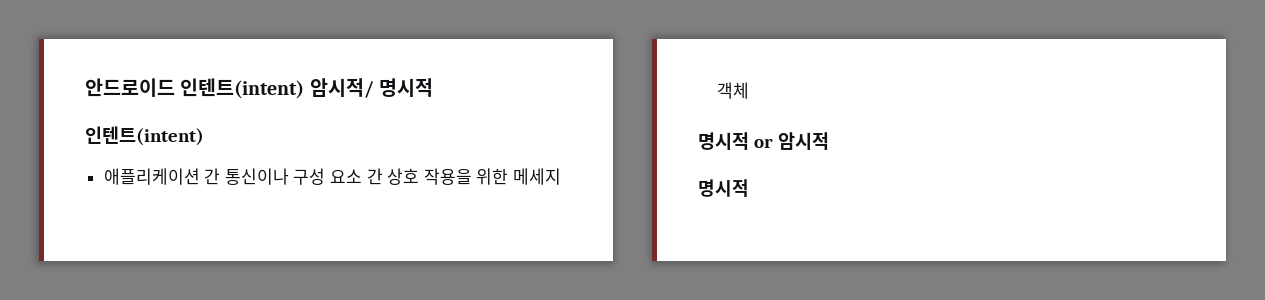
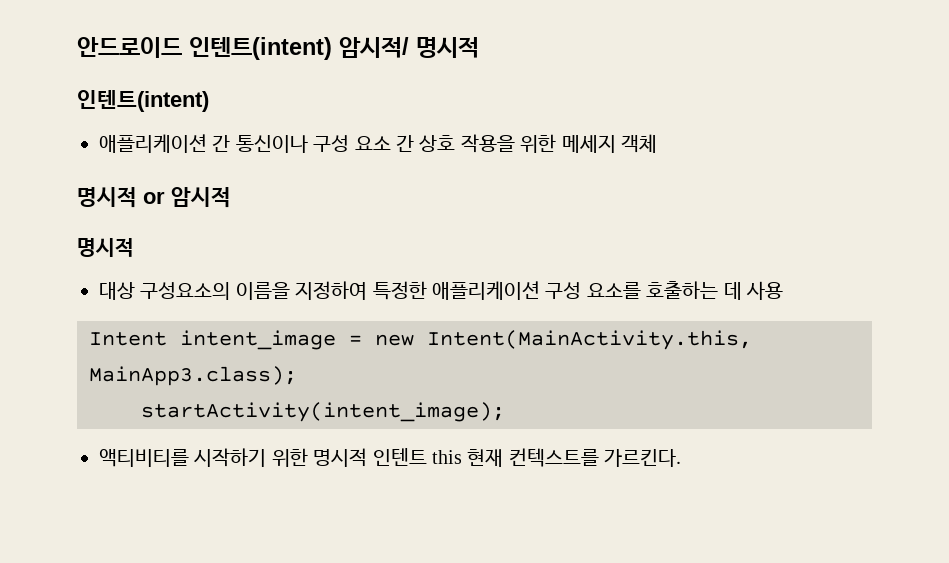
(749, 188) none -> [99,281,783,300] [89,330,752,350] [89,366,297,386] [141,402,505,422] [99,448,682,467] // 대상 구성요소의 이름을 지정하여 특정한 애플리케이션 구성 요소를 호출하는 데 사용 // Intent intent_image = new Intent(MainActivity.this, MainApp3.class); // startActivity(intent_image); // 액티비티를 시작하기 위한 명시적 인텐트 this 현재 컨텍스트를 가르킨다.

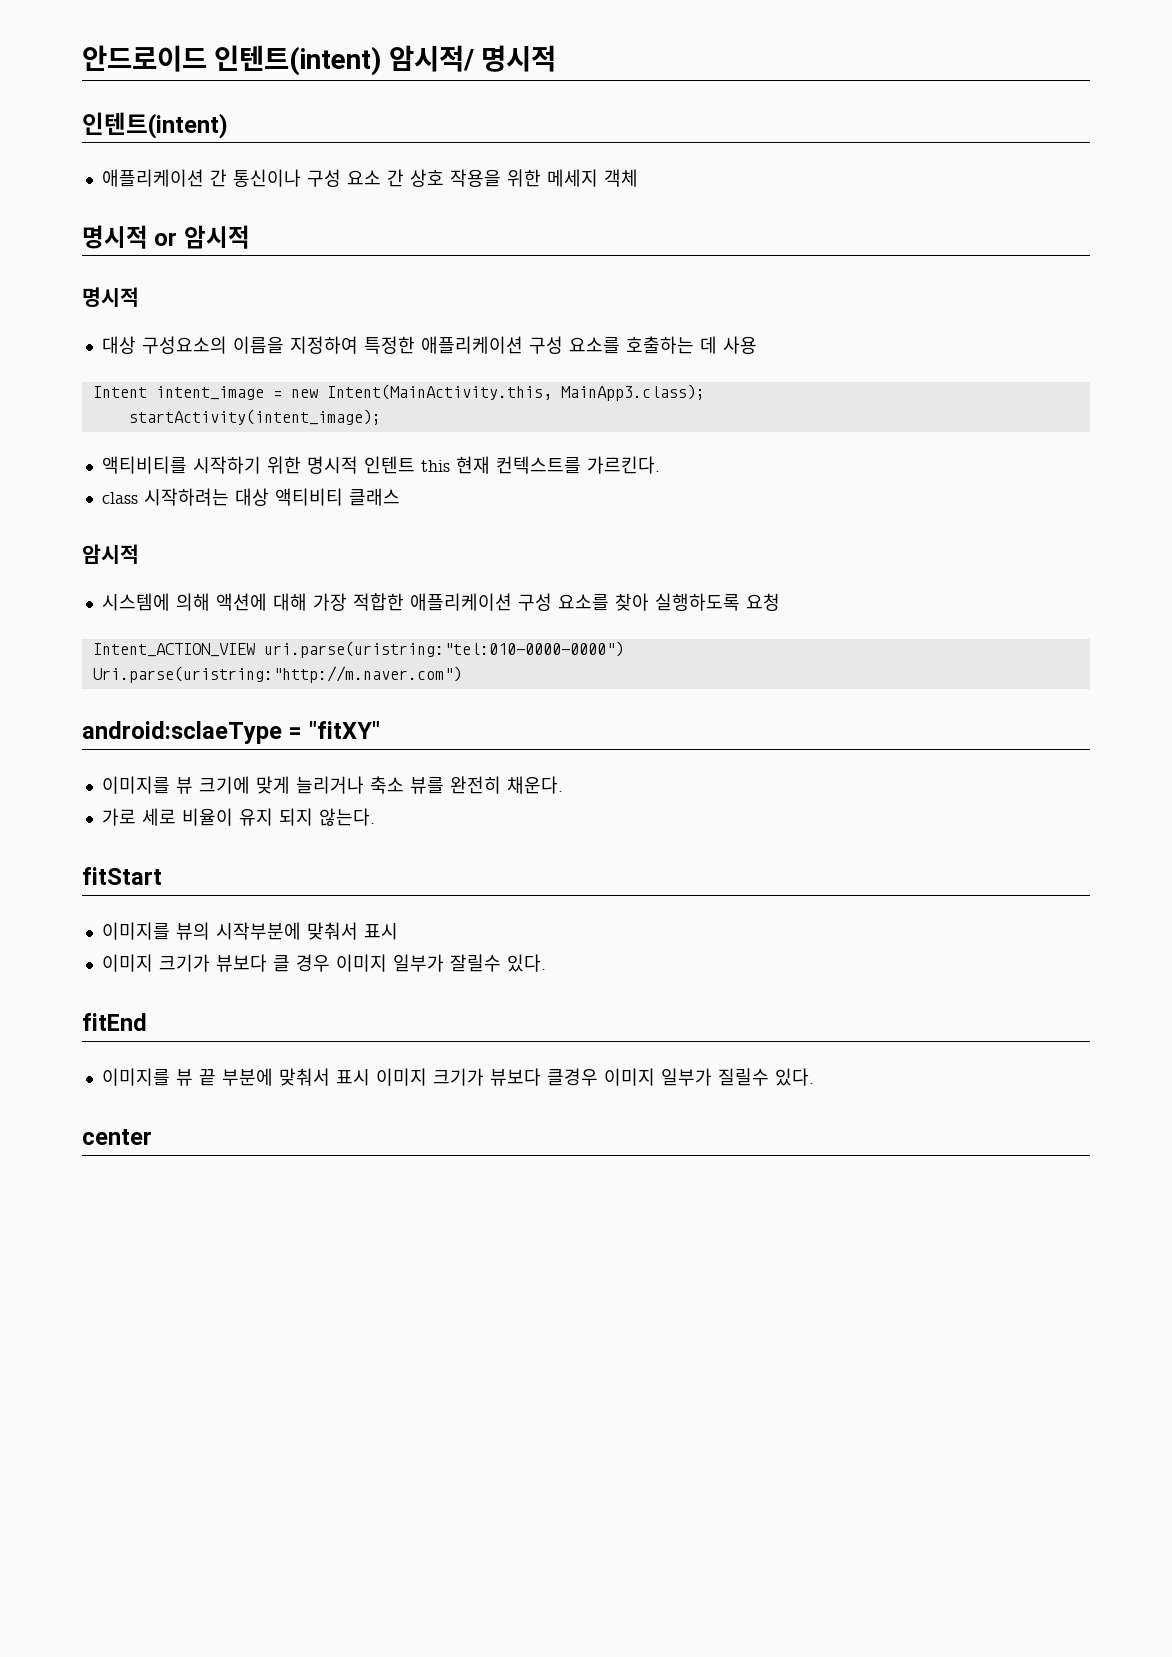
(682, 458) none -> [101,488,400,506] [82,544,139,564] [101,593,780,611] [92,641,624,658] [92,666,462,683] [82,721,380,744] [101,776,563,794] [101,808,375,826] [82,867,162,885] [101,922,398,940] [101,954,546,972] [82,1013,147,1031] [101,1068,814,1086] [82,1129,152,1145] // class 시작하려는 대상 액티비티 클래스 // 암시적 // 시스템에 의해 액션에 대해 가장 적합한 애플리케이션 구성 요소를 찾아 실행하도록 요청 // Intent_ACTION_VIEW uri.parse(uristring:"tel:010-0000-0000") // Uri.parse(uristring:"http://m.naver.com") // android:sclaeType = "fitXY" // 이미지를 뷰 크기에 맞게 늘리거나 축소 뷰를 완전히 채운다. // 가로 세로 비율이 유지 되지 않는다. // fitStart // 이미지를 뷰의 시작부분에 맞춰서 표시 // 이미지 크기가 뷰보다 클 경우 이미지 일부가 잘릴수 있다. // fitEnd // 이미지를 뷰 끝 부분에 맞춰서 표시 이미지 크기가 뷰보다 클경우 이미지 일부가 질릴수 있다. // center

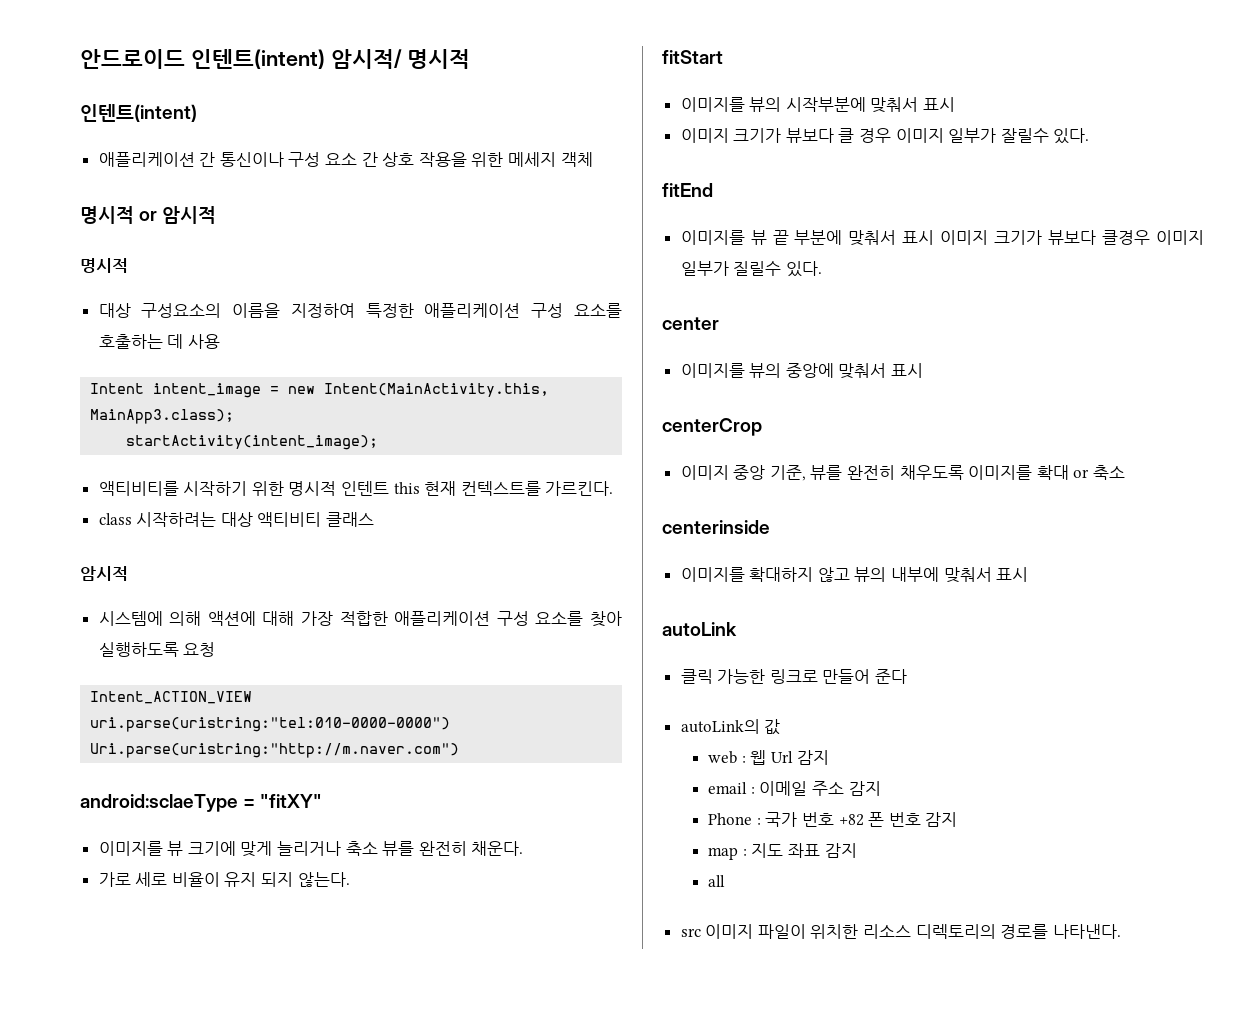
(152, 1137) none -> [680,363,924,379] [662,418,762,436] [680,465,1126,481] [662,520,770,534] [680,567,1029,583] [662,622,737,636] [680,669,908,684] [680,719,781,735] [708,750,829,765] [708,781,881,796] [708,812,958,827] [708,843,857,860] [708,875,726,887] [680,924,1121,939] // 이미지를 뷰의 중앙에 맞춰서 표시 // centerCrop // 이미지 중앙 기준, 뷰를 완전히 채우도록 이미지를 확대 or 축소 // centerinside // 이미지를 확대하지 않고 뷰의 내부에 맞춰서 표시 // autoLink // 클릭 가능한 링크로 만들어 준다 // autoLink의 값 // web : 웹 Url 감지 // email : 이메일 주소 감지 // Phone : 국가 번호 +82 폰 번호 감지 // map : 지도 좌표 감지 // all // src 이미지 파일이 위치한 리소스 디렉토리의 경로를 나타낸다.

